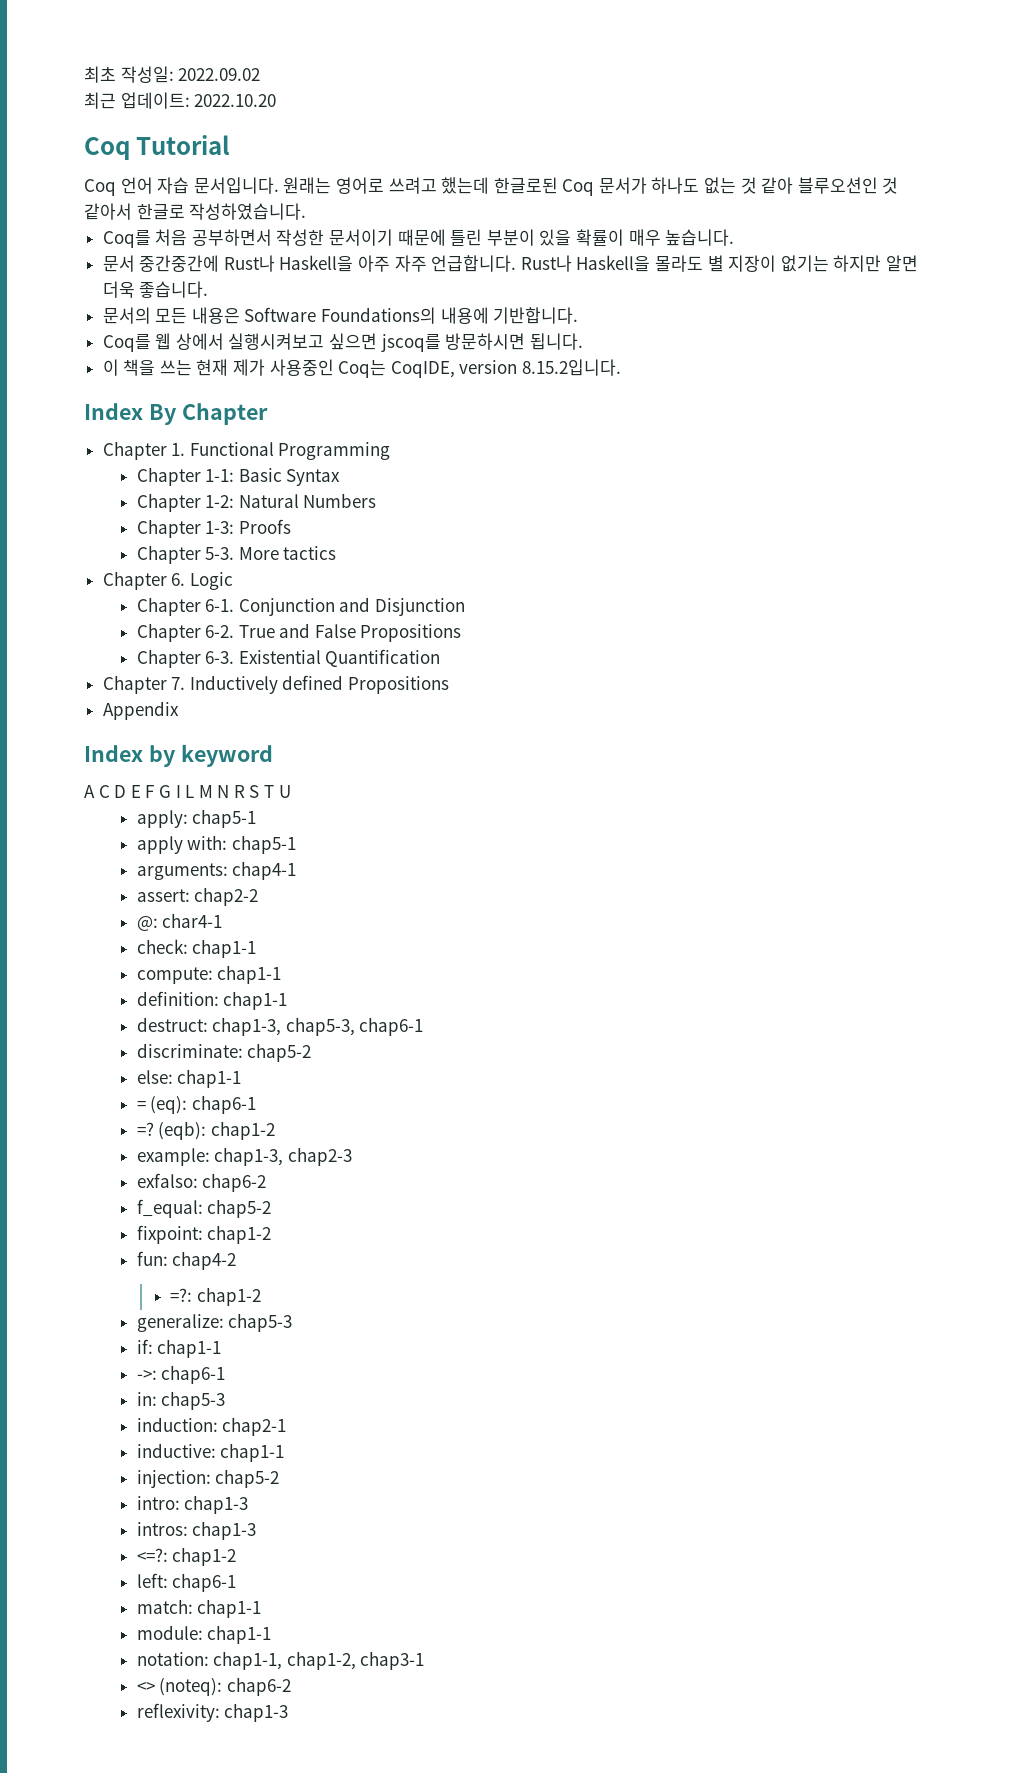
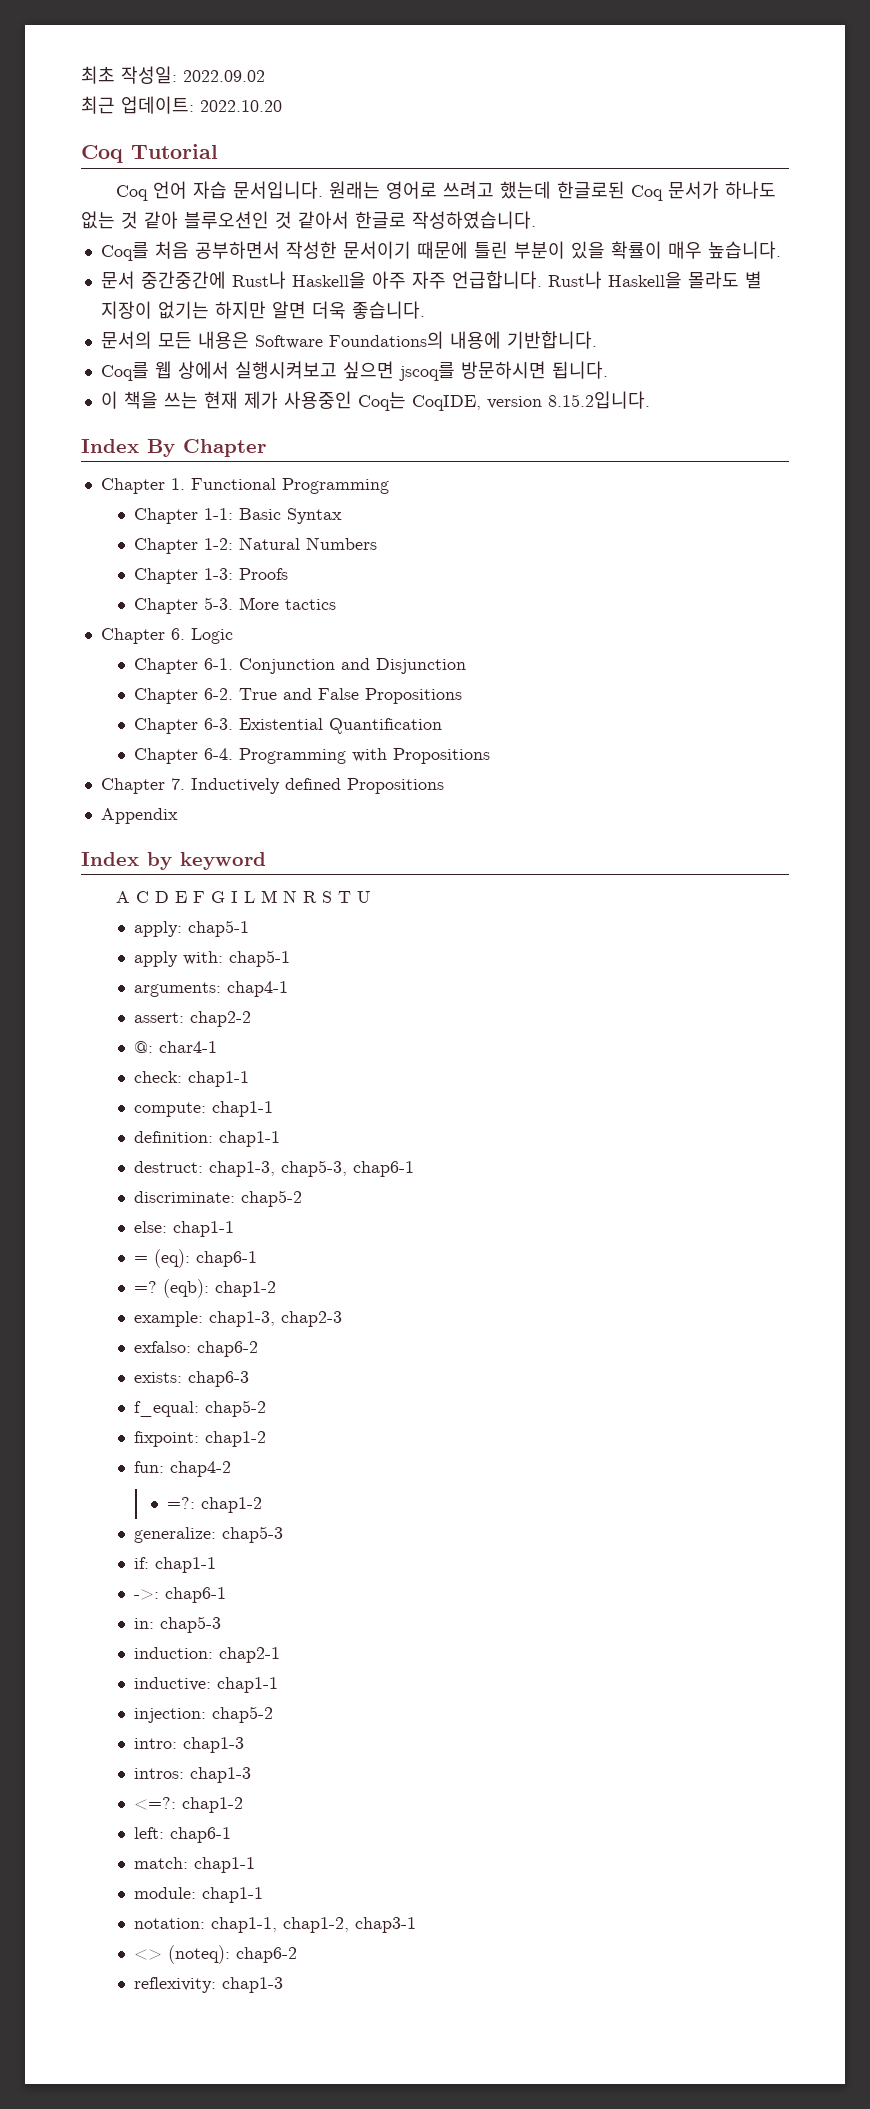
(441, 658) none -> [133,748,490,764] // Chapter 6-4. Programming with Propositions
(267, 1182) none -> [133,1371,249,1387] // exists: chap6-3

